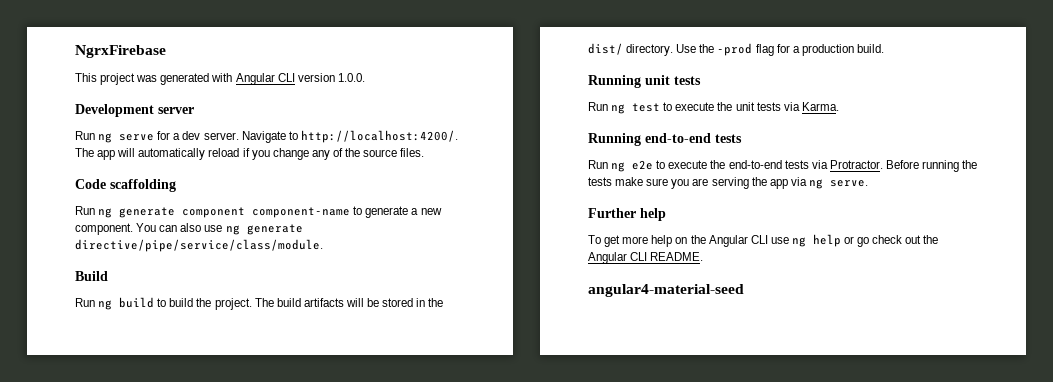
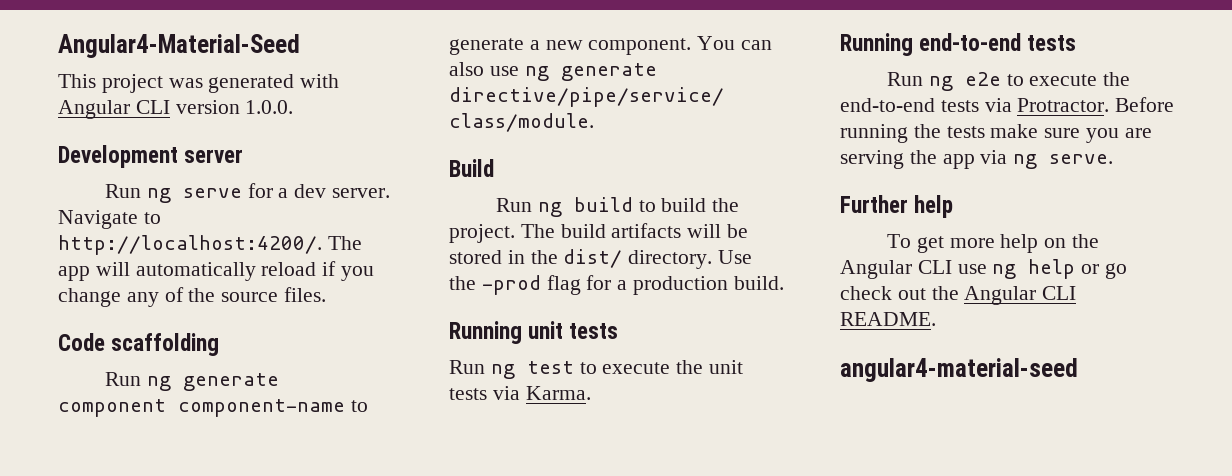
[75,45,166,58] NgrxFirebase -> [58,34,300,58] Angular4-Material-Seed

